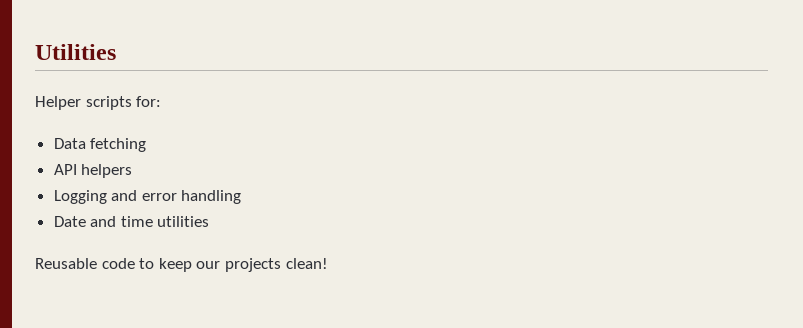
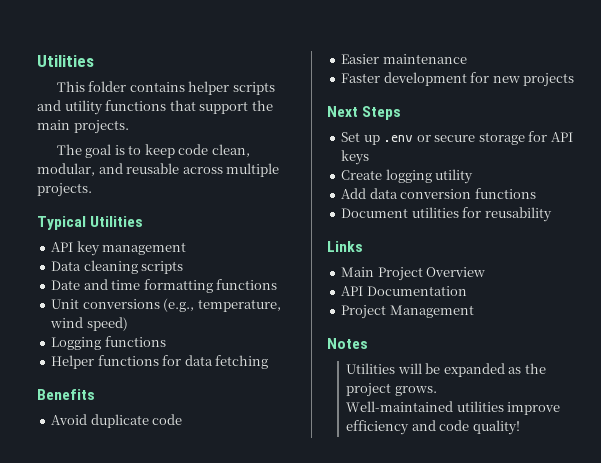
[35,44,116,60] [35,96,162,110] [53,138,147,152] [53,164,133,178] [53,190,242,204] [53,216,210,227] [35,258,328,272] Utilities // Helper scripts for: // Data fetching // API helpers // Logging and error handling // Date and time utilities // Reusable code to keep our projects clean! -> [37,55,94,67] [56,81,275,95] [37,100,273,115] [37,120,129,134] [56,144,250,158] [37,163,280,177] [37,183,92,197] [37,216,144,230] [51,241,187,256] [51,260,184,274] [51,279,278,293] [51,298,281,312] [50,317,128,331] [51,336,166,350] [51,355,269,369] [37,389,95,400] [51,414,183,428] [341,54,467,64] [341,72,575,87] [327,106,402,120] [341,131,573,145] [341,150,370,165] [341,169,474,184] [341,188,536,199] [341,207,552,222] [327,241,363,252] [341,267,486,281] [341,286,467,296] [341,305,474,319] [327,338,368,349] [346,363,546,377] [346,383,437,397] [346,401,561,415] [346,420,520,435] Utilities // This folder contains helper scripts and utility functions that support the main projects. // The goal is to keep code clean, modular, and reusable across multiple projects. // Typical Utilities // API key management // Data cleaning scripts // Date and time formatting functions // Unit conversions (e.g., temperature, wind speed) // Logging functions // Helper functions for data fetching // Benefits // Avoid duplicate code // Easier maintenance // Faster development for new projects // Next Steps // Set up .env or secure storage for API keys // Create logging utility // Add data conversion functions // Document utilities for reusability // Links // Main Project Overview // API Documentation // Project Management // Notes // Utilities will be expanded as the project grows. // Well-maintained utilities improve efficiency and code quality!

